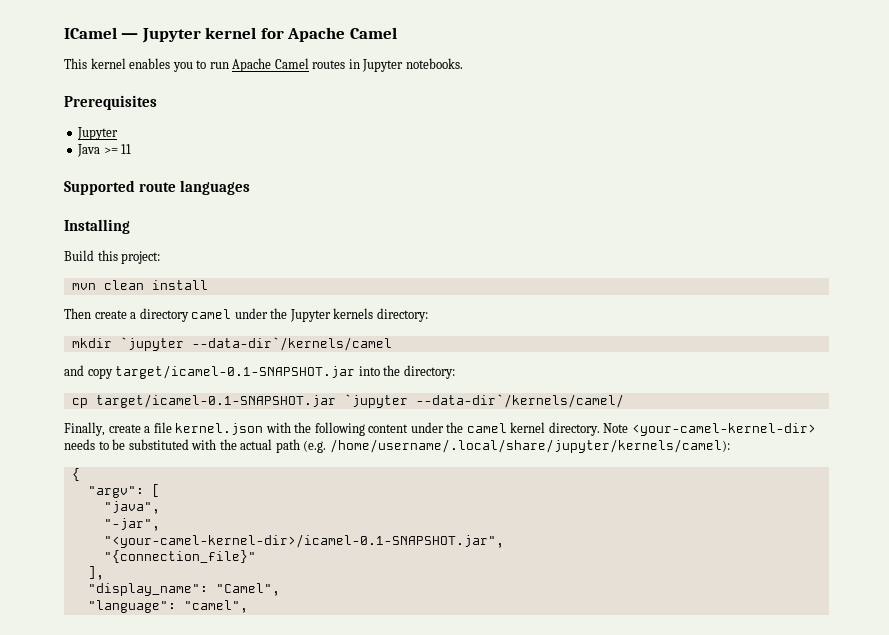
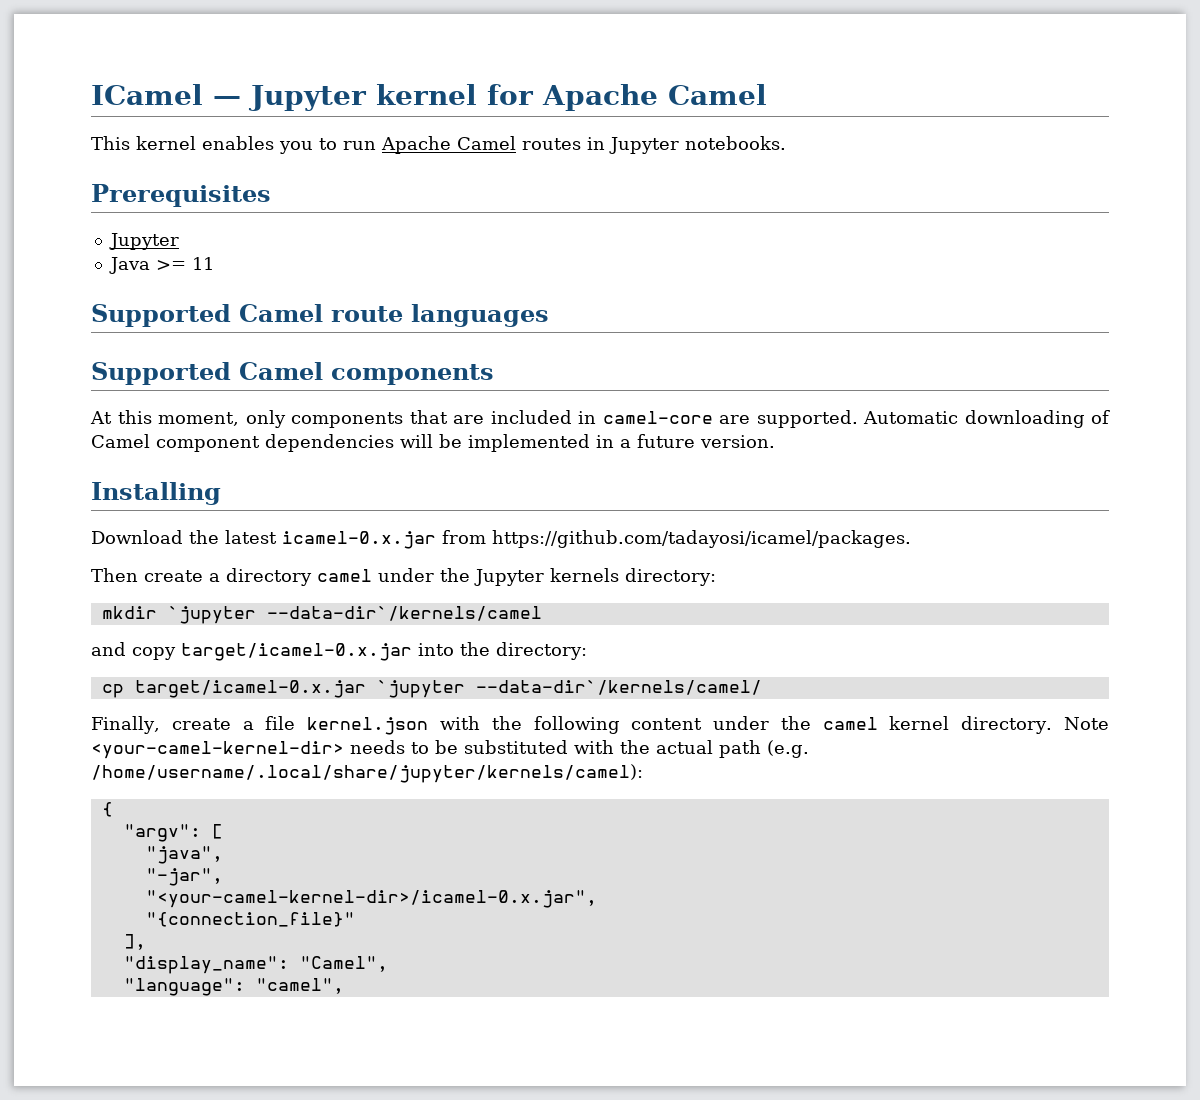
(135, 187) none -> [239,304,323,322] Camel
[64,219,130,234] [64,250,161,264] [71,280,208,290] Installing // Build this project: // mvn clean install -> [91,362,494,385] [90,410,1110,428] [91,434,775,452] [91,482,221,505] [91,530,911,549] Supported Camel components // At this moment, only components that are included in camel-core are supported. Automatic downloading of Camel component dependencies will be implemented in a future version. // Installing // Download the latest icamel-0.x.jar from https://github.com/tadayosi/icamel/packages.
[115,365,356,379] target/icamel-0.1-SNAPSHOT.jar -> [181,643,412,661] target/icamel-0.x.jar
[95,394,336,408] target/icamel-0.1-SNAPSHOT.jar -> [134,680,366,698] target/icamel-0.x.jar
[103,534,504,548] "<your-camel-kernel-dir>/icamel-0.1-SNAPSHOT.jar", -> [145,890,597,908] "<your-camel-kernel-dir>/icamel-0.x.jar",

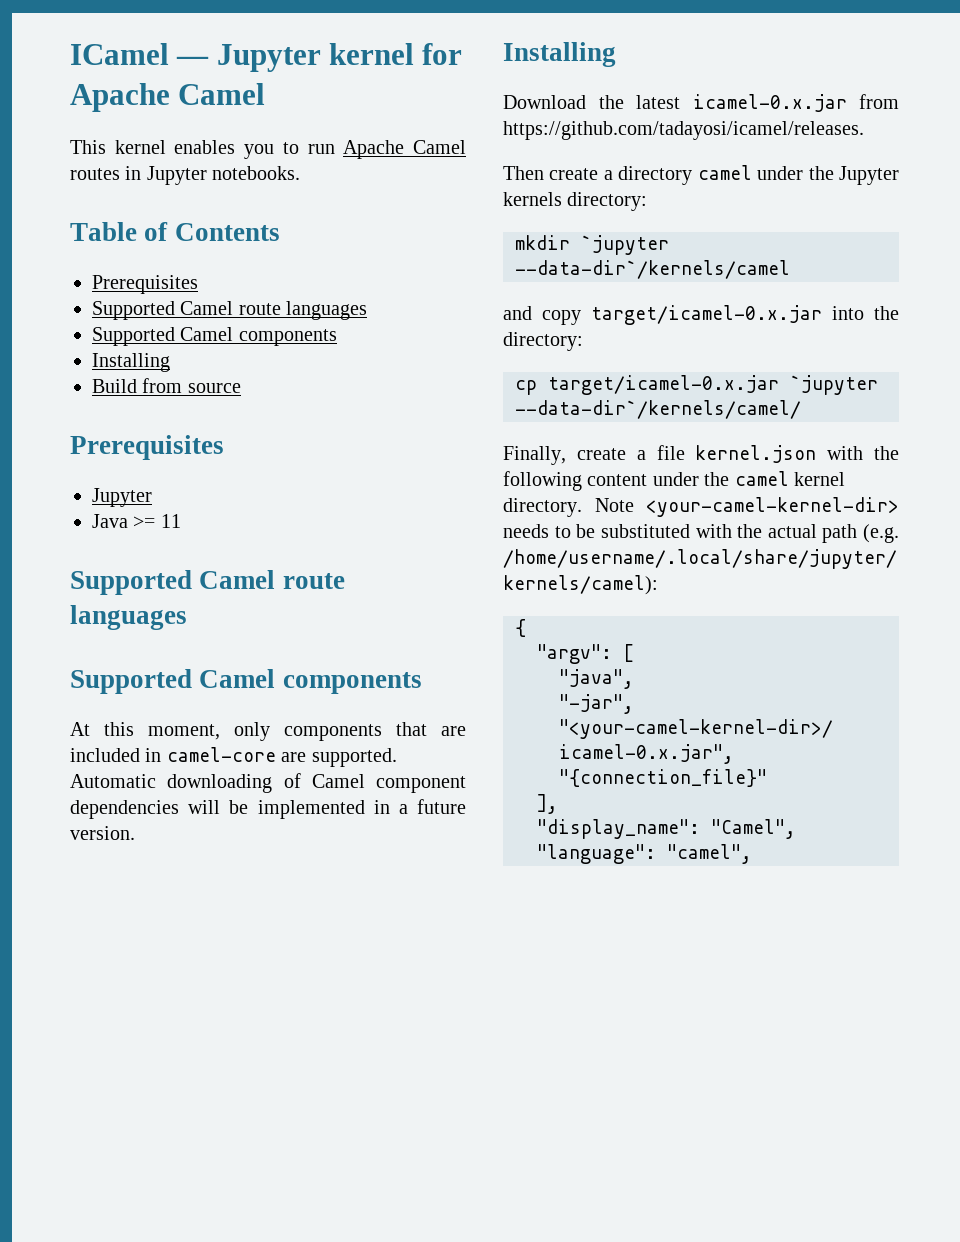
(786, 143) none -> [70,222,280,241] [92,275,198,294] [92,301,368,320] [92,327,337,346] [92,353,170,372] [92,378,241,393] // Table of Contents // Prerequisites // Supported Camel route languages // Supported Camel components // Installing // Build from source
[492,530,911,548] https://github.com/tadayosi/icamel/packages. -> [503,121,864,140] https://github.com/tadayosi/icamel/releases.

